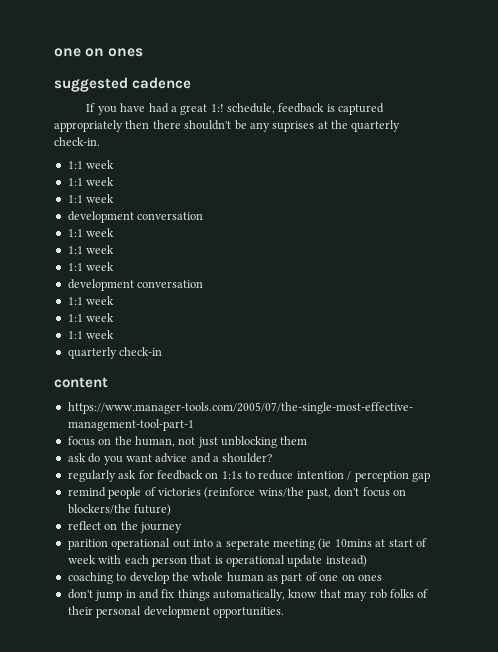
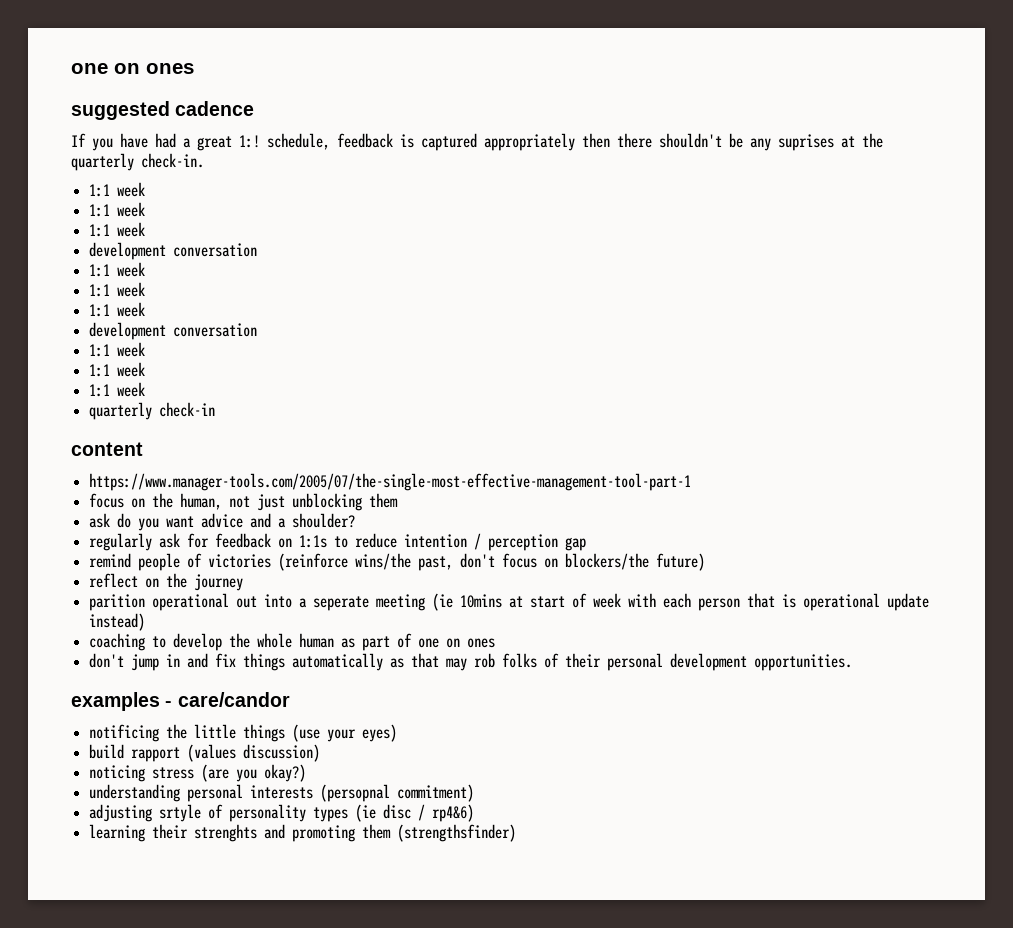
[213,589,318,601] automatically, know -> [292,653,405,671] automatically as
(284, 612) none -> [71,692,290,711] [89,724,398,742] [89,744,321,762] [89,764,307,782] [89,784,475,802] [89,804,475,822] [89,824,517,842] // examples - care/candor // notificing the little things (use your eyes) // build rapport (values discussion) // noticing stress (are you okay?) // understanding personal interests (persopnal commitment) // adjusting srtyle of personality types (ie disc / rp4&6) // learning their strenghts and promoting them (strengthsfinder)

